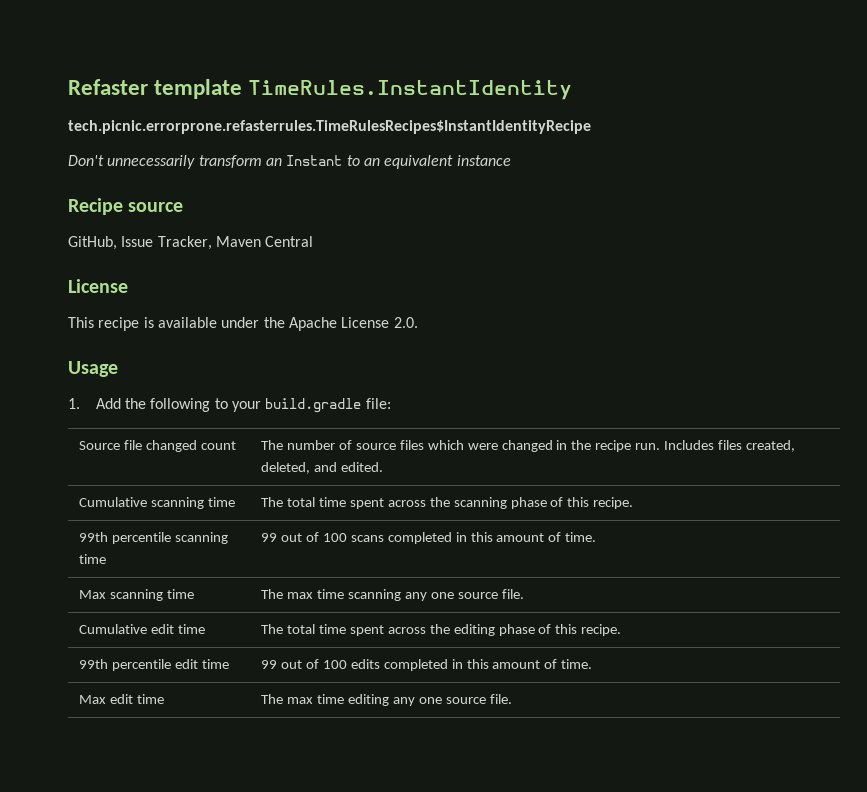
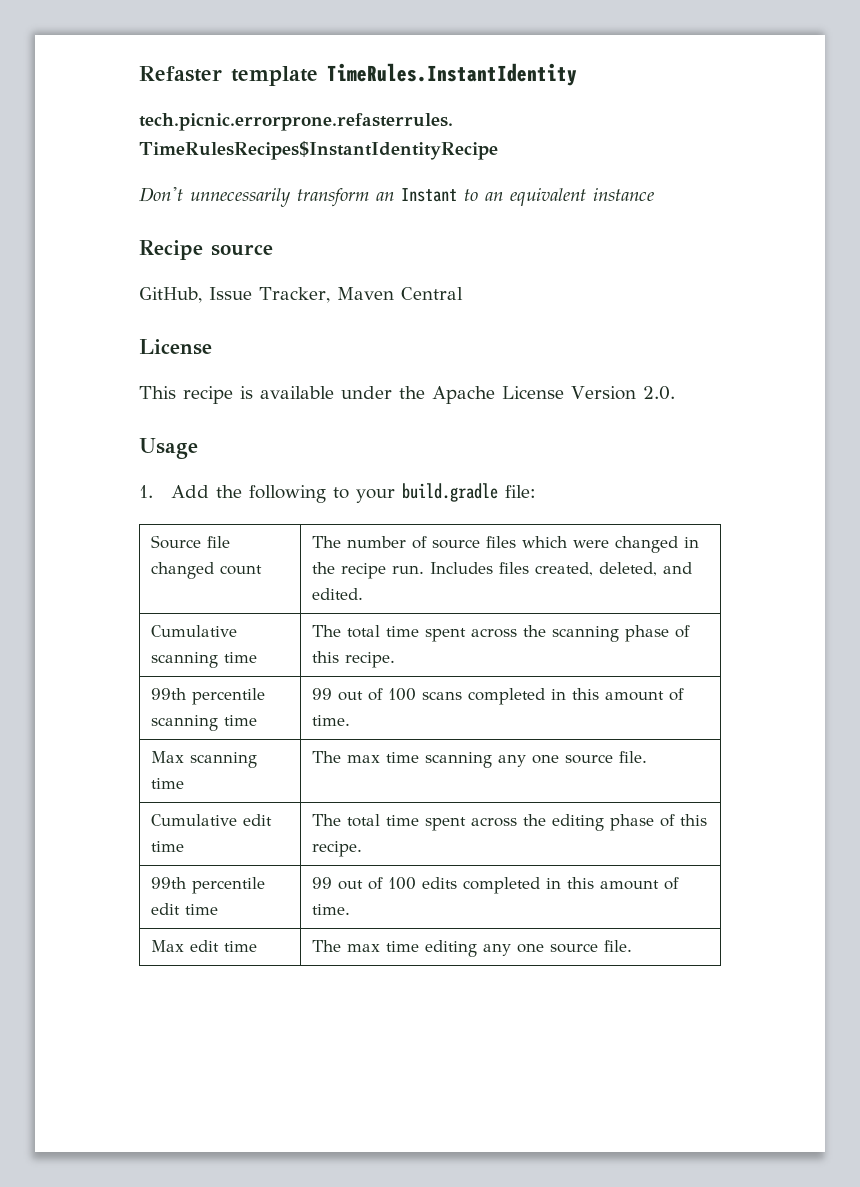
(390, 322) none -> [571,386,636,400] Version

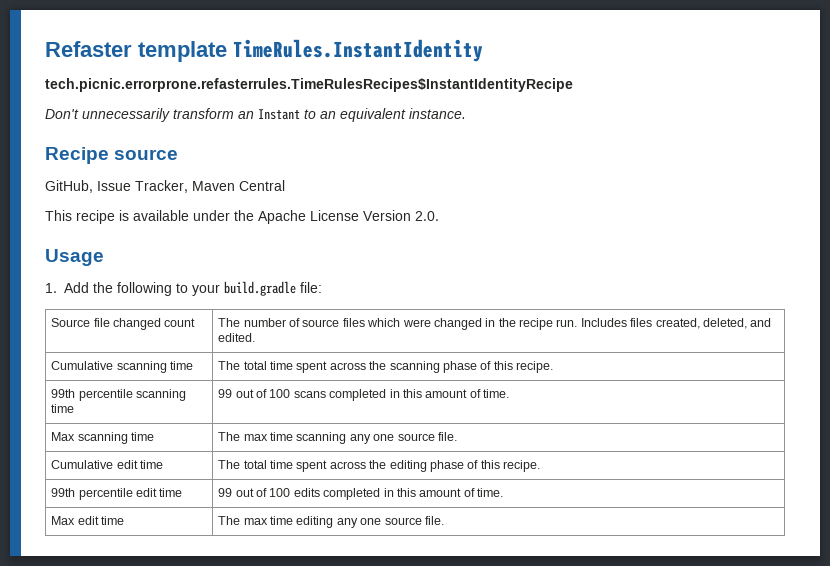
[593,188,654,201] instance -> [409,108,466,119] instance.
[139,339,212,355] // License -> (285, 185) none

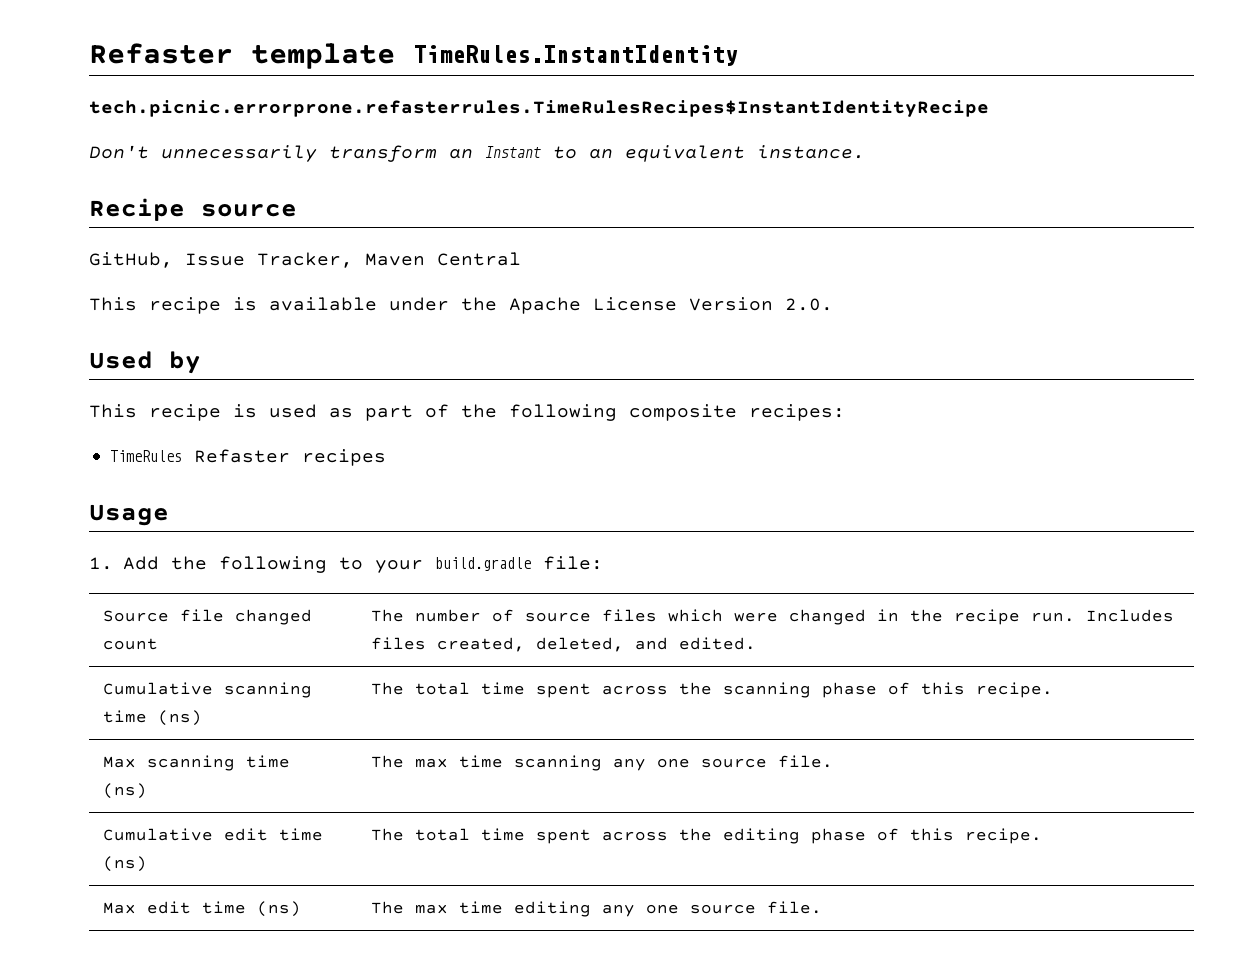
(439, 216) none -> [89,351,201,374] [89,404,845,421] [110,449,387,466] // Used by // This recipe is used as part of the following composite recipes: // TimeRules Refaster recipes
(194, 365) none -> [157,710,202,726] (ns)
[51,389,187,401] [51,404,75,413] [218,389,510,401] // 99th percentile scanning time | 99 out of 100 scans completed in this amount of time. -> (1053, 690) none
(155, 436) none -> [102,783,147,799] (ns)
(164, 464) none -> [102,856,147,872] (ns)
[51,488,183,500] [218,488,504,500] // 99th percentile edit time | 99 out of 100 edits completed in this amount of time. -> (1042, 836) none
(125, 520) none -> [256,901,301,917] (ns)

